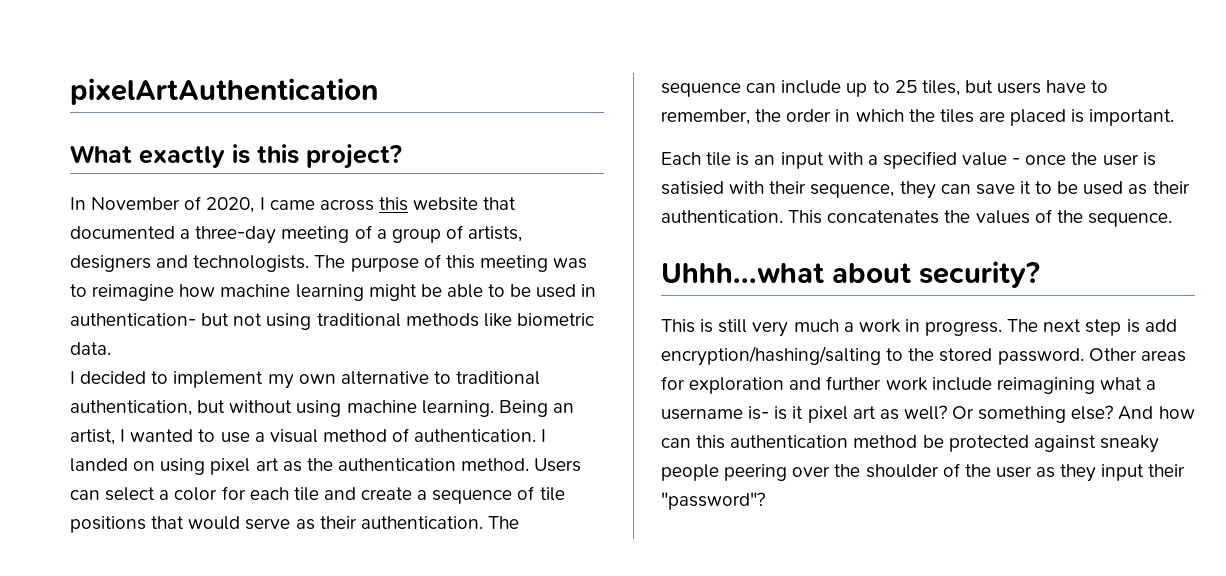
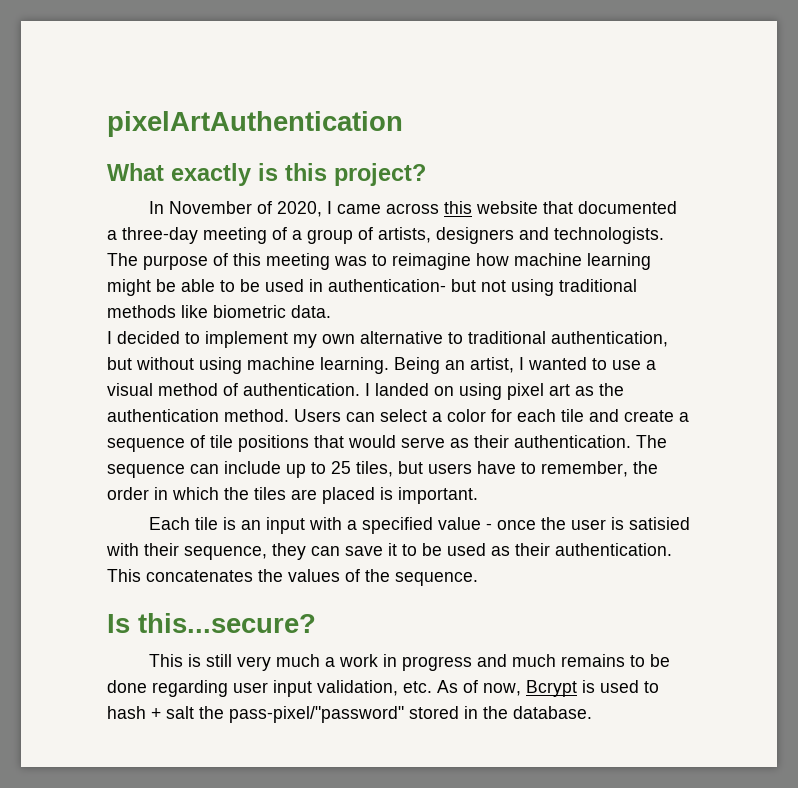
[661,261,1040,288] Uhhh...what about security? -> [107,613,316,633] Is this...secure?
[925,319,1177,336] [661,346,1186,366] [661,376,1157,394] [661,405,1195,423] [661,435,1159,453] [661,463,1186,482] [661,492,765,510] progress. The next step is add encryption/hashing/salting to the stored password. Other areas for exploration and further work include reimagining what a username is- is it pixel art as well? Or something else? And how can this authentication method be protected against sneaky people peering over the shoulder of the user as they input their "password"? -> [401,654,670,671] [107,680,659,697] [107,706,592,723] progress and much remains to be done regarding user input validation, etc. As of now, Bcrypt is used to hash + salt the pass-pixel/"password" stored in the database.

